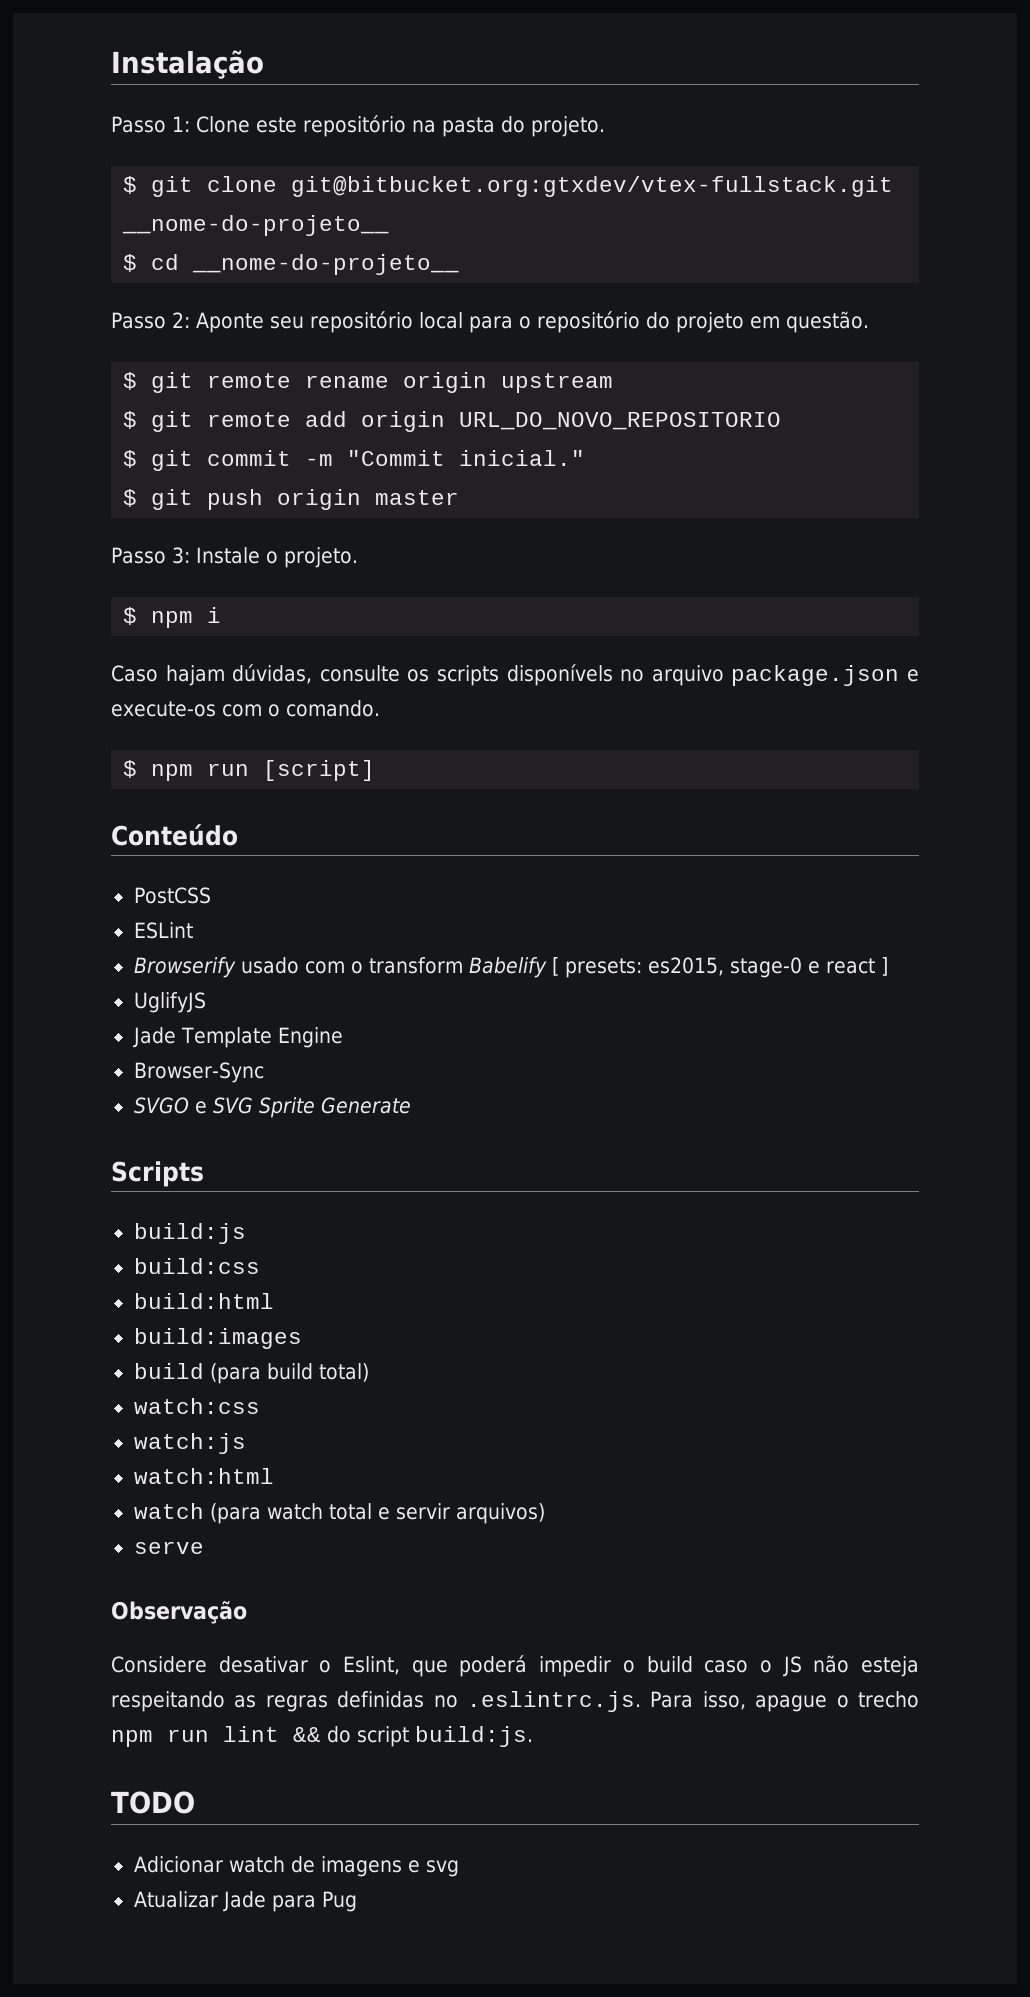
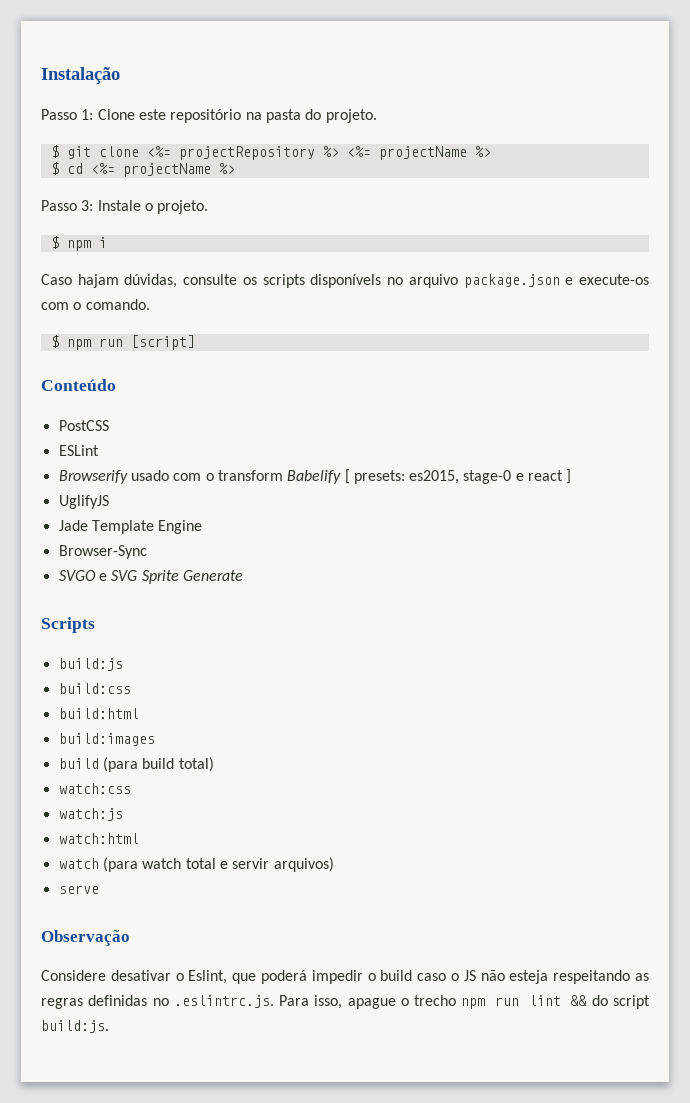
[291,176,894,197] [122,215,390,236] [123,254,460,275] [111,311,869,333] [123,372,614,393] [123,411,782,432] [123,450,586,471] [123,489,460,510] git@bitbucket.org:gtxdev/vtex-fullstack.git __nome-do-projeto__ // $ cd __nome-do-projeto__ // Passo 2: Aponte seu repositório local para o repositório do projeto em questão. // $ git remote rename origin upstream // $ git remote add origin URL_DO_NOVO_REPOSITORIO // $ git commit -m "Commit inicial." // $ git push origin master -> [146,146,491,160] [50,162,235,177] <%= projectRepository %> <%= projectName %> // $ cd <%= projectName %>
[111,1791,195,1814] [133,1856,459,1877] [133,1891,357,1912] // TODO // Adicionar watch de imagens e svg // Atualizar Jade para Pug -> (109, 1026) none

